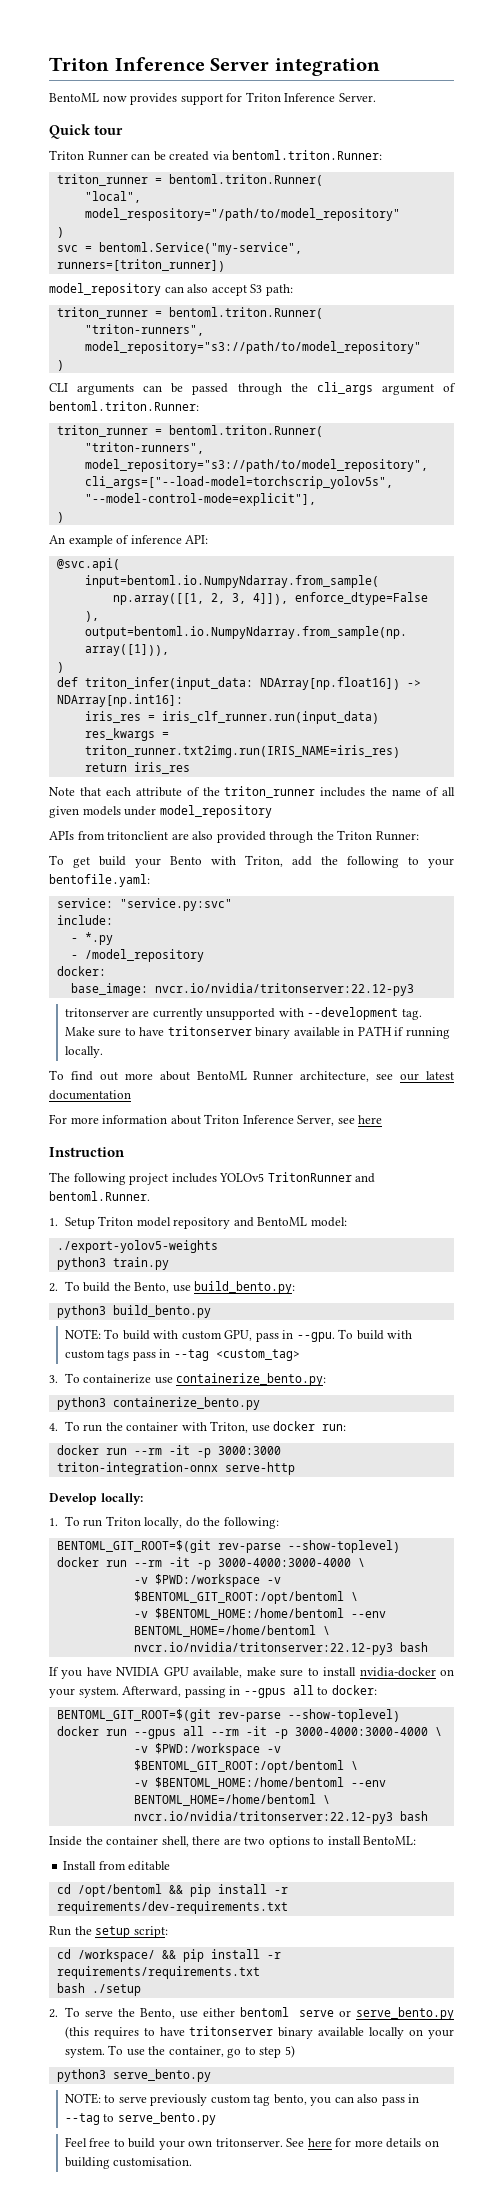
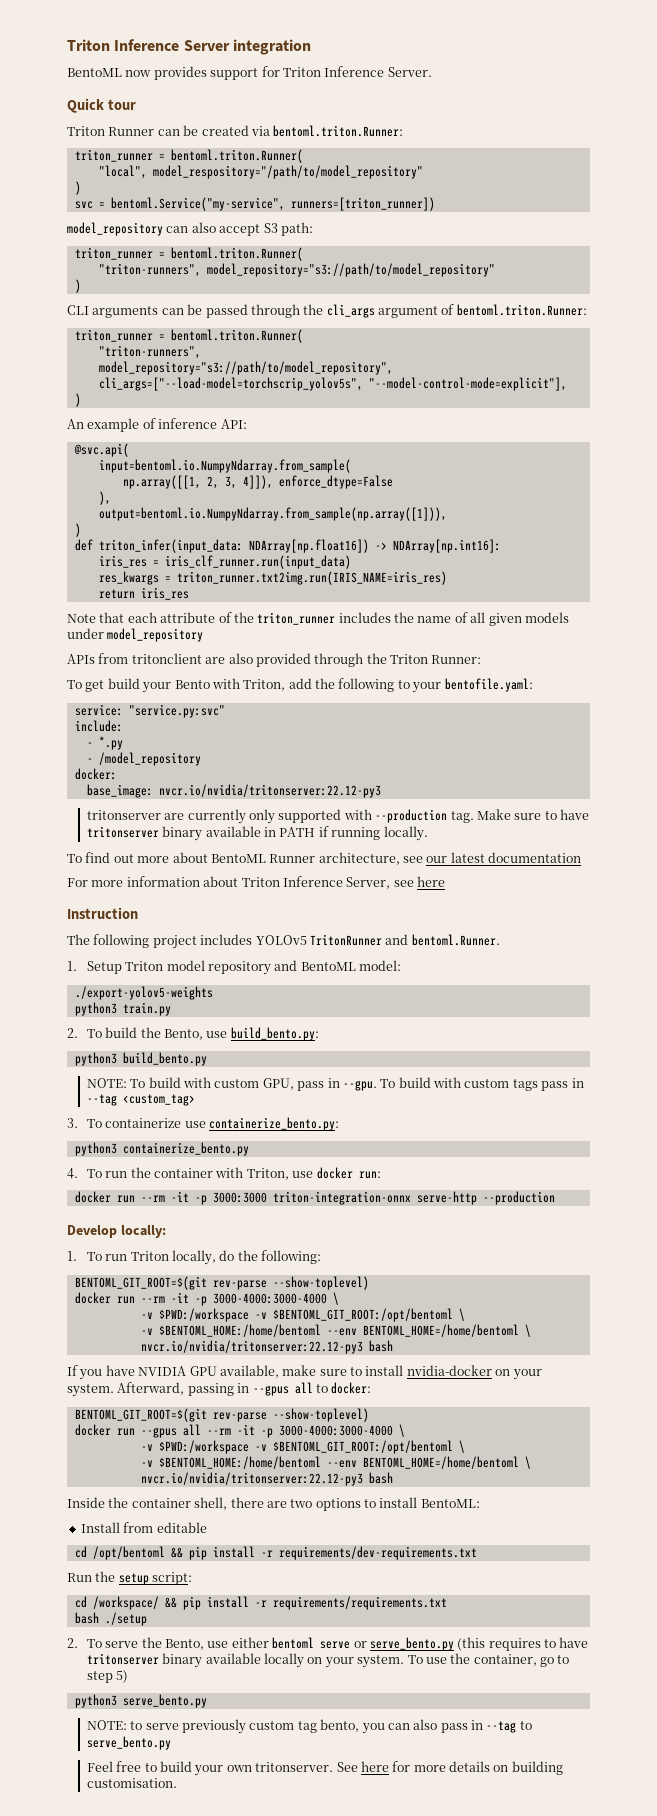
[206,1007,399,1020] unsupported with --development -> [249,809,448,824] only supported with --production
(295, 1468) none -> [482,1191,555,1205] --production

